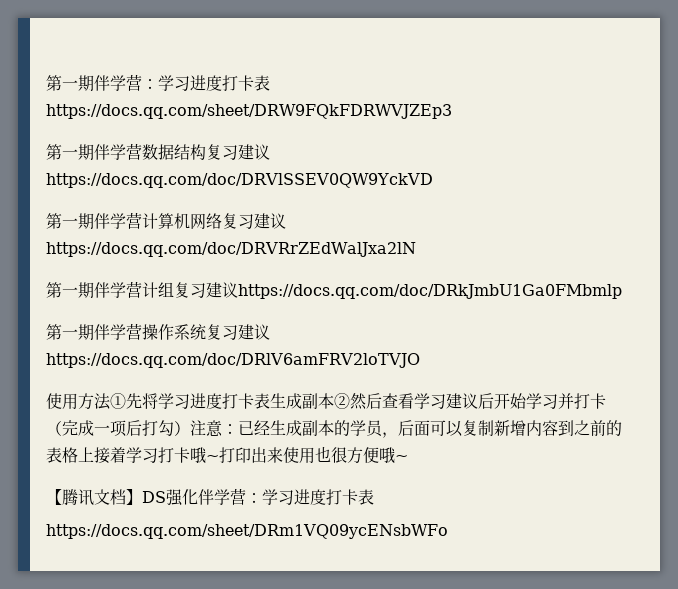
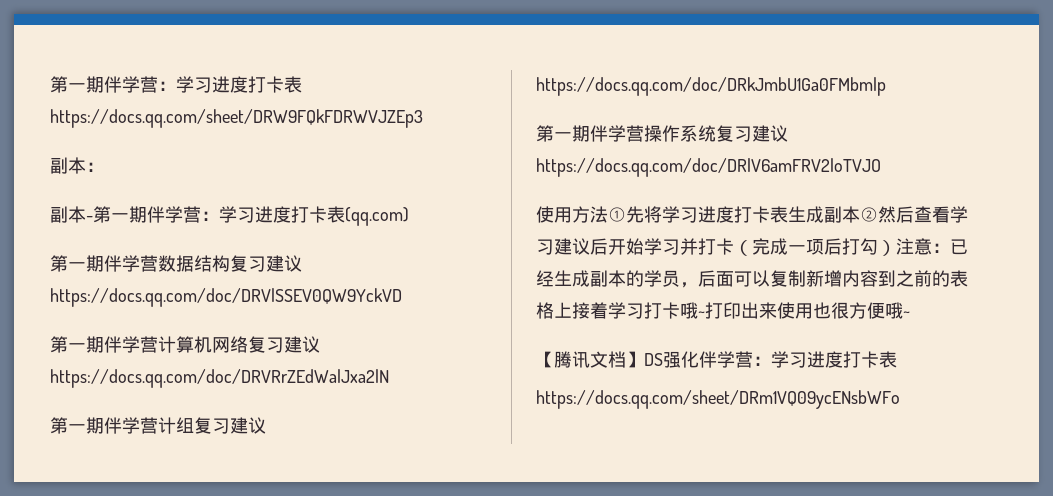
(452, 111) none -> [50,157,104,174] [50,206,409,226] // 副本： // 副本-第一期伴学营：学习进度打卡表(qq.com)

